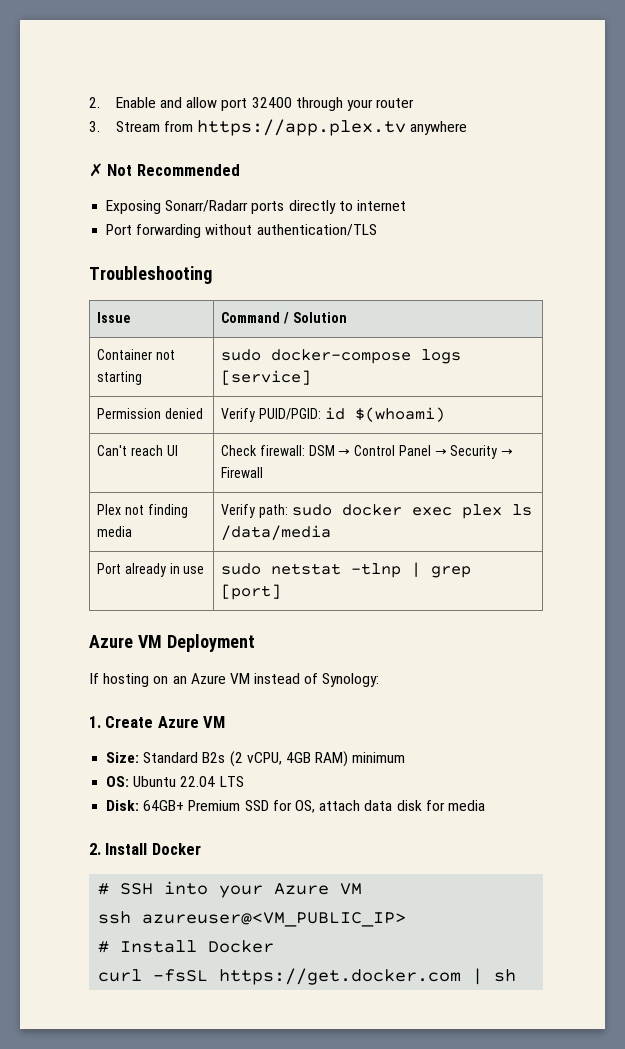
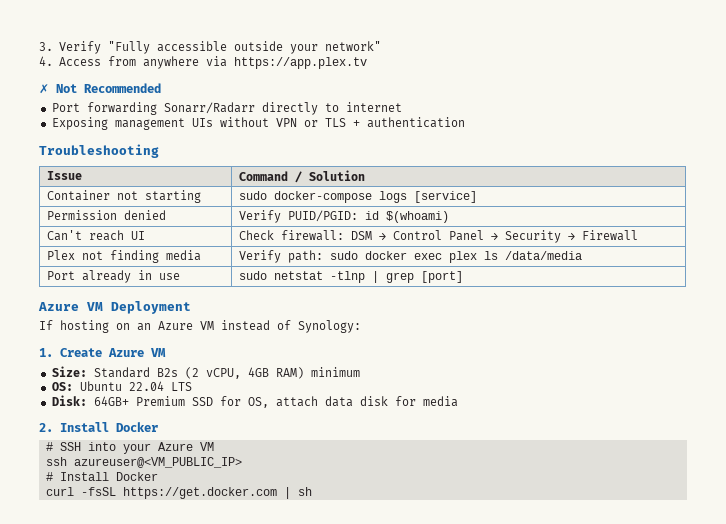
[89,97,415,111] [89,121,194,132] 2. Enable and allow port 32400 through your router // 3. Stream from -> [39,41,381,54] [39,56,227,69] 3. Verify "Fully accessible outside your network" // 4. Access from anywhere via
[410,121,468,135] anywhere -> (367, 63) none
[106,200,285,214] Exposing Sonarr/Radarr ports -> [51,102,255,115] Port forwarding Sonarr/Radarr
[106,224,377,238] Port forwarding without authentication/TLS -> [51,117,465,130] Exposing management UIs without VPN or TLS + authentication

